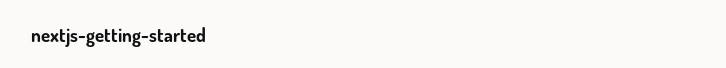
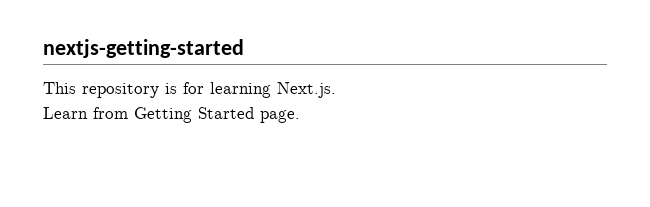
(206, 37) none -> [43,82,336,98] [43,107,300,123] // This repository is for learning Next.js. // Learn from Getting Started page.

